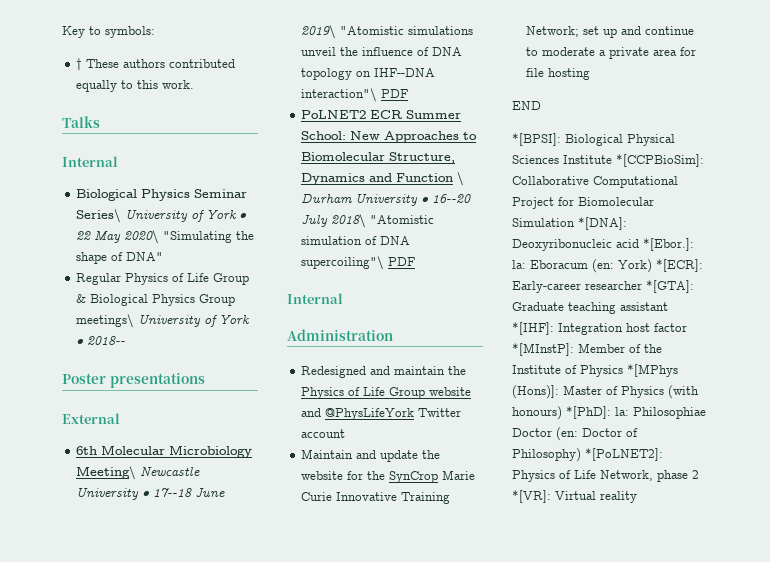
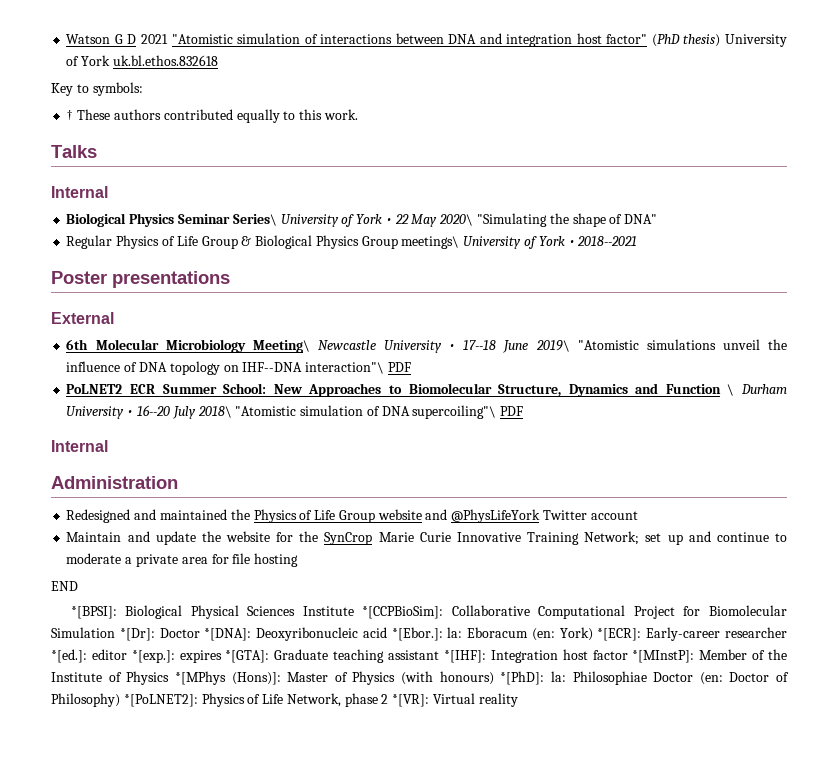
(62, 32) none -> [66,33,788,47] [66,55,218,66] Watson G D 2021 "Atomistic simulation of interactions between DNA and integration host factor" (PhD thesis) University of York uk.bl.ethos.832618 //
[87,336,126,345] 2018-- -> [577,236,638,246] 2018--2021
[394,366,446,375] maintain -> [159,509,227,520] maintained
(575, 222) none -> [119,628,200,641] *[Dr]: Doctor
(642, 285) none -> [51,649,222,663] *[ed.]: editor *[exp.]: expires

